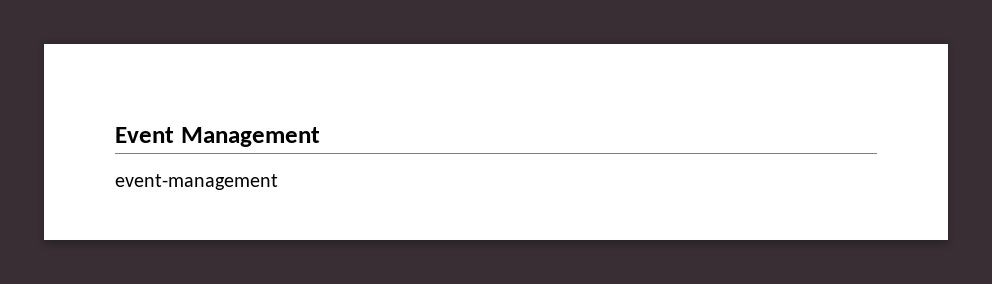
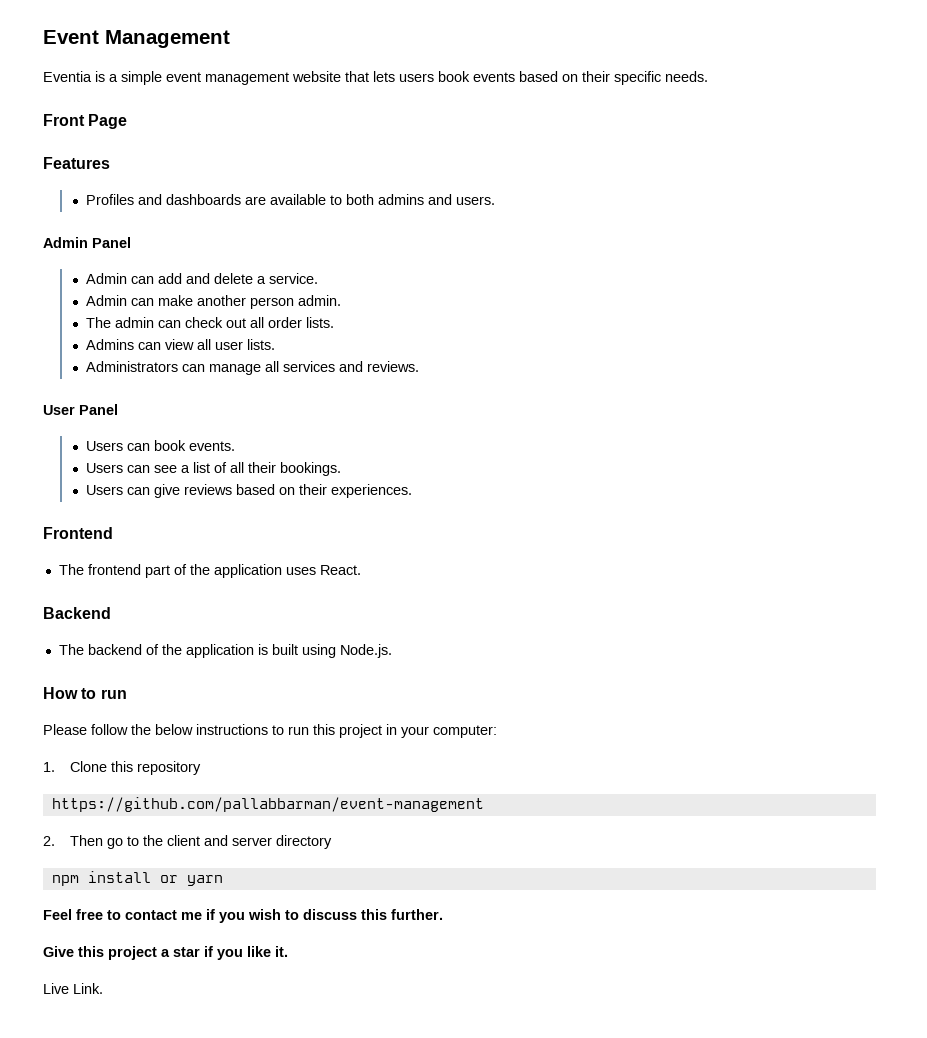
[115,174,278,190] event-management -> [43,71,708,85] [43,114,128,129] [43,157,110,169] [85,194,495,205] [43,237,131,248] [85,273,318,284] [85,295,341,309] [85,317,334,328] [85,339,275,350] [85,361,419,375] [43,404,118,415] [85,440,235,451] [85,462,341,476] [85,484,412,498] [43,527,113,539] [58,564,361,578] [43,607,111,619] [58,644,392,658] [43,687,127,699] [43,724,497,738] [43,761,201,775] [51,797,484,812] [43,835,332,849] [51,871,223,886] [43,909,443,923] [43,946,288,960] [43,983,103,994] Eventia is a simple event management website that lets users book events based on their specific needs. // Front Page // Features // Profiles and dashboards are available to both admins and users. // Admin Panel // Admin can add and delete a service. // Admin can make another person admin. // The admin can check out all order lists. // Admins can view all user lists. // Administrators can manage all services and reviews. // User Panel // Users can book events. // Users can see a list of all their bookings. // Users can give reviews based on their experiences. // Frontend // The frontend part of the application uses React. // Backend // The backend of the application is built using Node.js. // How to run // Please follow the below instructions to run this project in your computer: // 1. Clone this repository // https://github.com/pallabbarman/event-management // 2. Then go to the client and server directory // npm install or yarn // Feel free to contact me if you wish to discuss this further. // Give this project a star if you like it. // Live Link.

